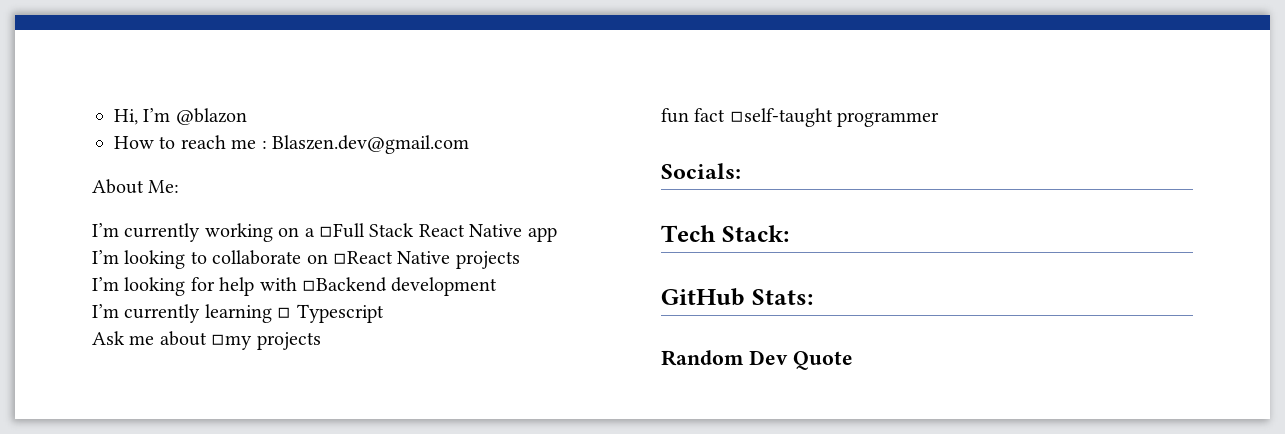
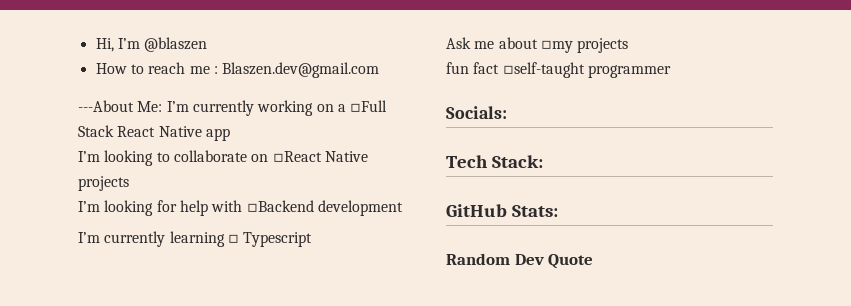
[175,108,247,125] @blazon -> [144,37,208,52] @blaszen
[92,179,144,194] About -> [78,100,134,112] ---About
(180, 186) // -> (163, 106) none

